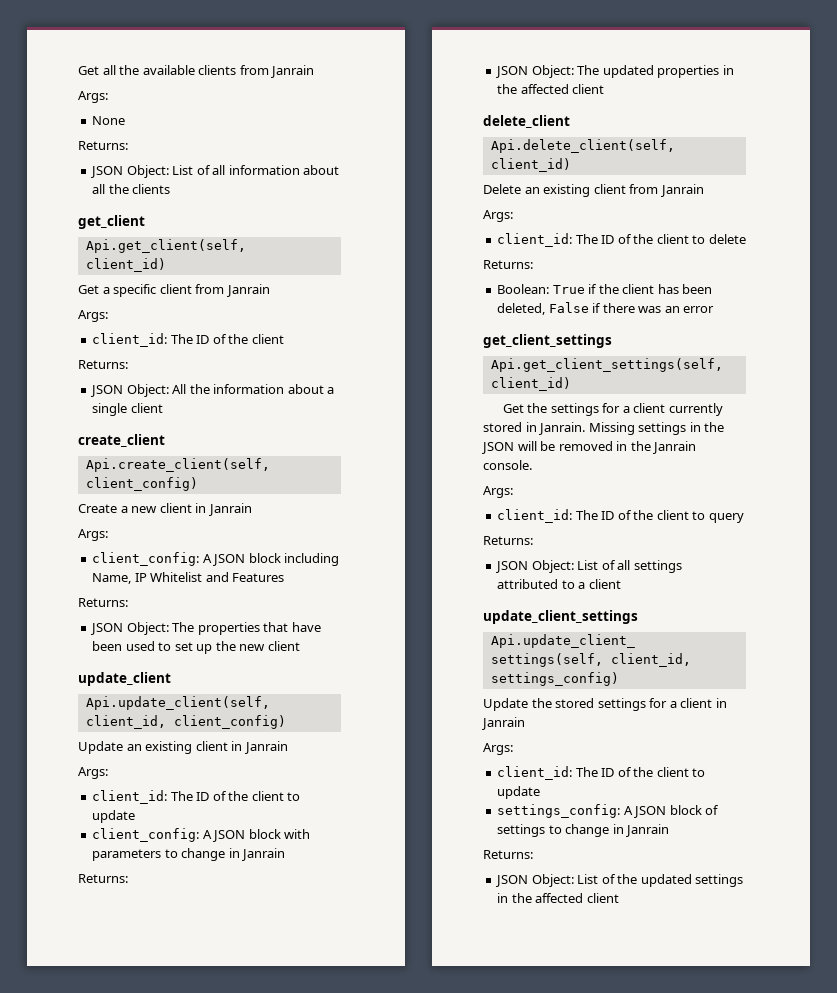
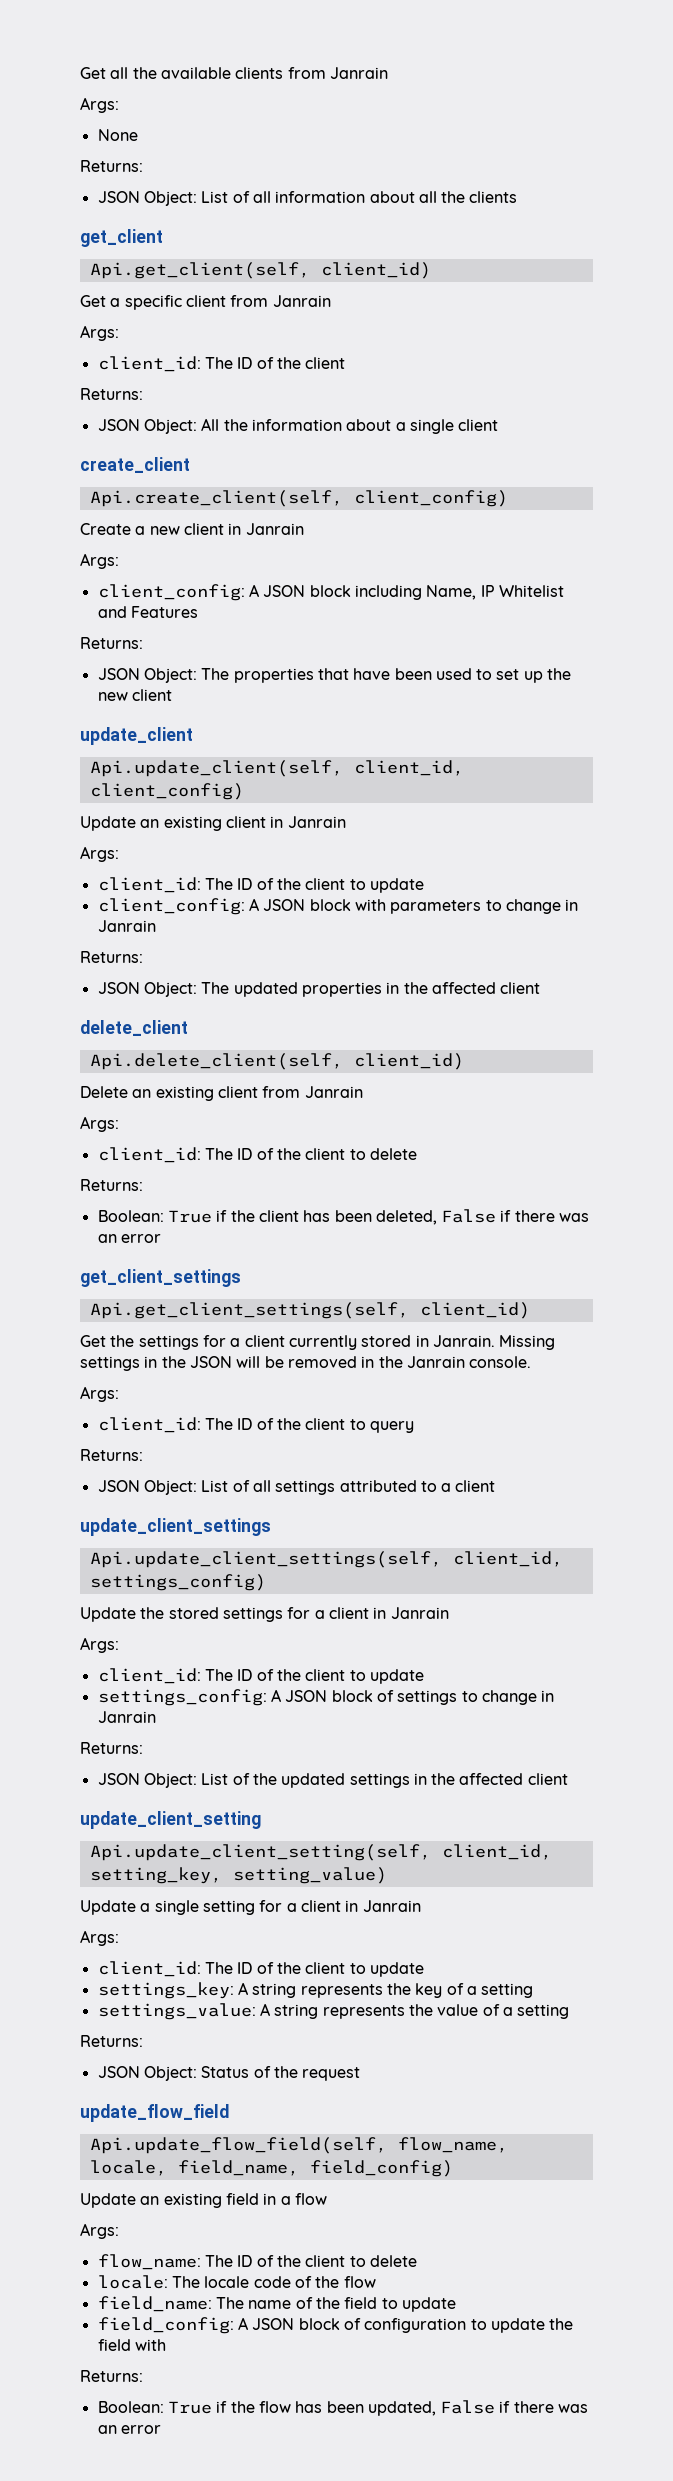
(619, 898) none -> [80,1811,261,1829] [89,1844,552,1861] [89,1867,387,1884] [80,1900,421,1915] [80,1930,119,1946] [97,1961,424,1977] [97,1982,534,1999] [97,2003,570,2020] [80,2035,143,2047] [97,2066,361,2081] [80,2104,229,2122] [89,2137,508,2154] [89,2160,453,2177] [80,2193,327,2208] [80,2223,119,2239] [97,2254,417,2270] [97,2275,376,2289] [97,2296,456,2312] [97,2317,574,2334] [97,2339,166,2351] [80,2370,143,2382] [97,2400,589,2416] [97,2425,161,2434] // update_client_setting // Api.update_client_setting(self, client_id, setting_key, setting_value) // Update a single setting for a client in Janrain // Args: // client_id: The ID of the client to update // settings_key: A string represents the key of a setting // settings_value: A string represents the value of a setting // Returns: // JSON Object: Status of the request // update_flow_field // Api.update_flow_field(self, flow_name, locale, field_name, field_config) // Update an existing field in a flow // Args: // flow_name: The ID of the client to delete // locale: The locale code of the flow // field_name: The name of the field to update // field_config: A JSON block of configuration to update the field with // Returns: // Boolean: True if the flow has been updated, False if there was an error

